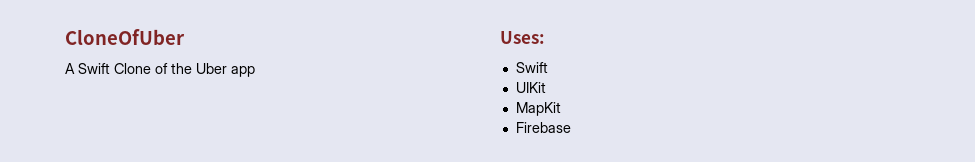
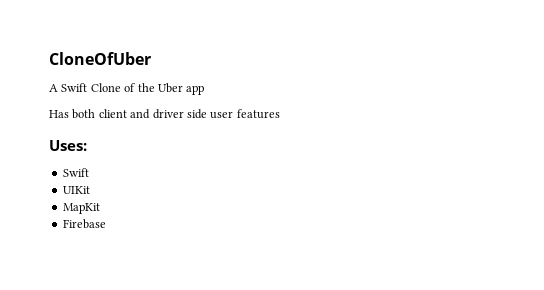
(255, 71) none -> [49,109,280,119] // Has both client and driver side user features

